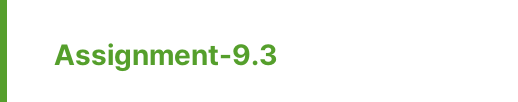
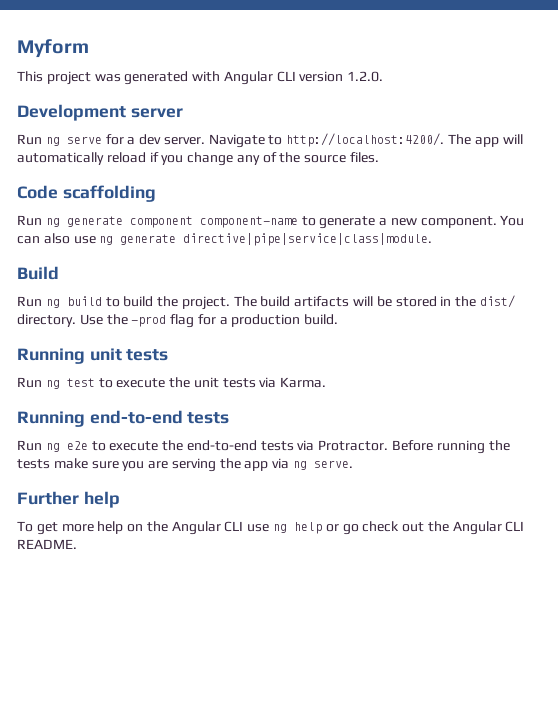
[54,43,278,72] Assignment-9.3 -> [17,39,89,58] [17,71,384,85] [17,104,183,121] [17,133,523,148] [17,152,380,166] [17,185,156,202] [17,215,525,229] [17,233,433,246] [17,266,59,280] [17,295,515,310] [17,314,339,328] [17,348,169,364] [17,377,327,389] [17,410,230,427] [17,440,510,454] [17,458,354,472] [17,491,120,508] [17,521,525,535] [17,539,77,549] Myform // This project was generated with Angular CLI version 1.2.0. // Development server // Run ng serve for a dev server. Navigate to http://localhost:4200/. The app will automatically reload if you change any of the source files. // Code scaffolding // Run ng generate component component-name to generate a new component. You can also use ng generate directive|pipe|service|class|module. // Build // Run ng build to build the project. The build artifacts will be stored in the dist/ directory. Use the -prod flag for a production build. // Running unit tests // Run ng test to execute the unit tests via Karma. // Running end-to-end tests // Run ng e2e to execute the end-to-end tests via Protractor. Before running the tests make sure you are serving the app via ng serve. // Further help // To get more help on the Angular CLI use ng help or go check out the Angular CLI README.

